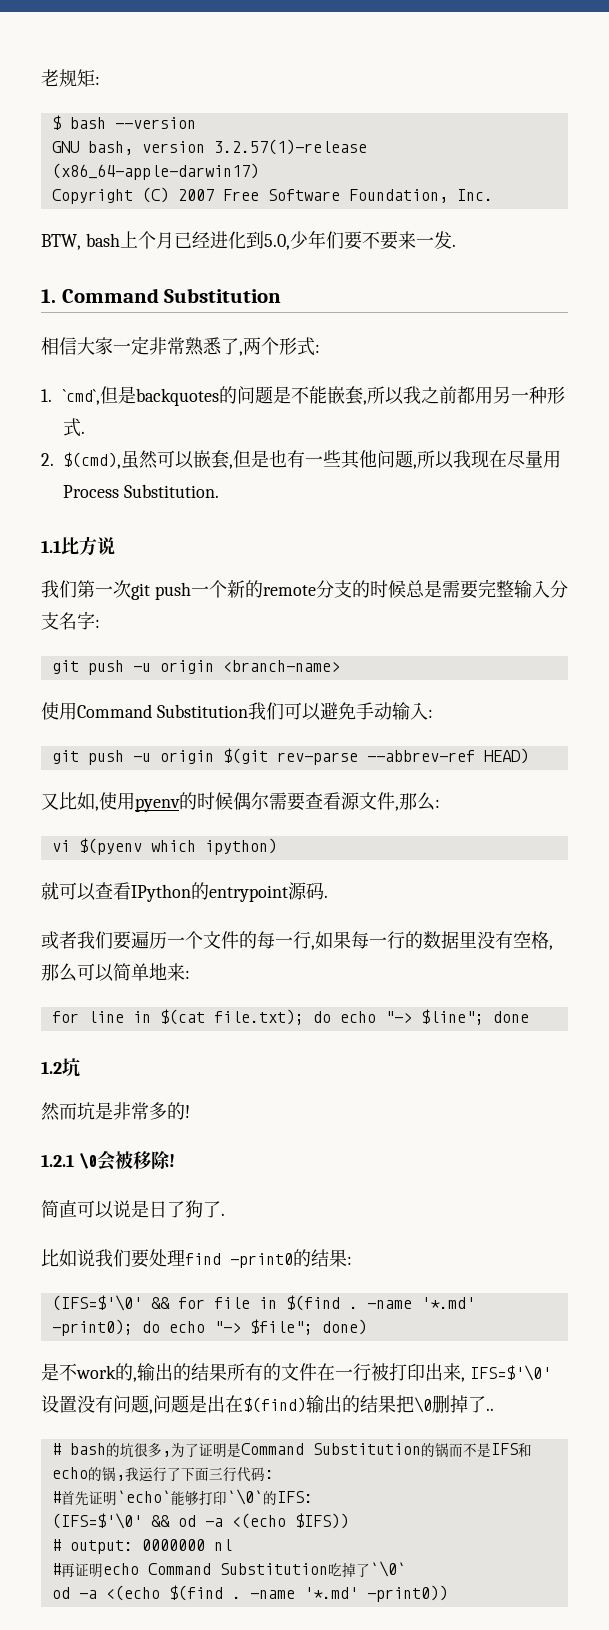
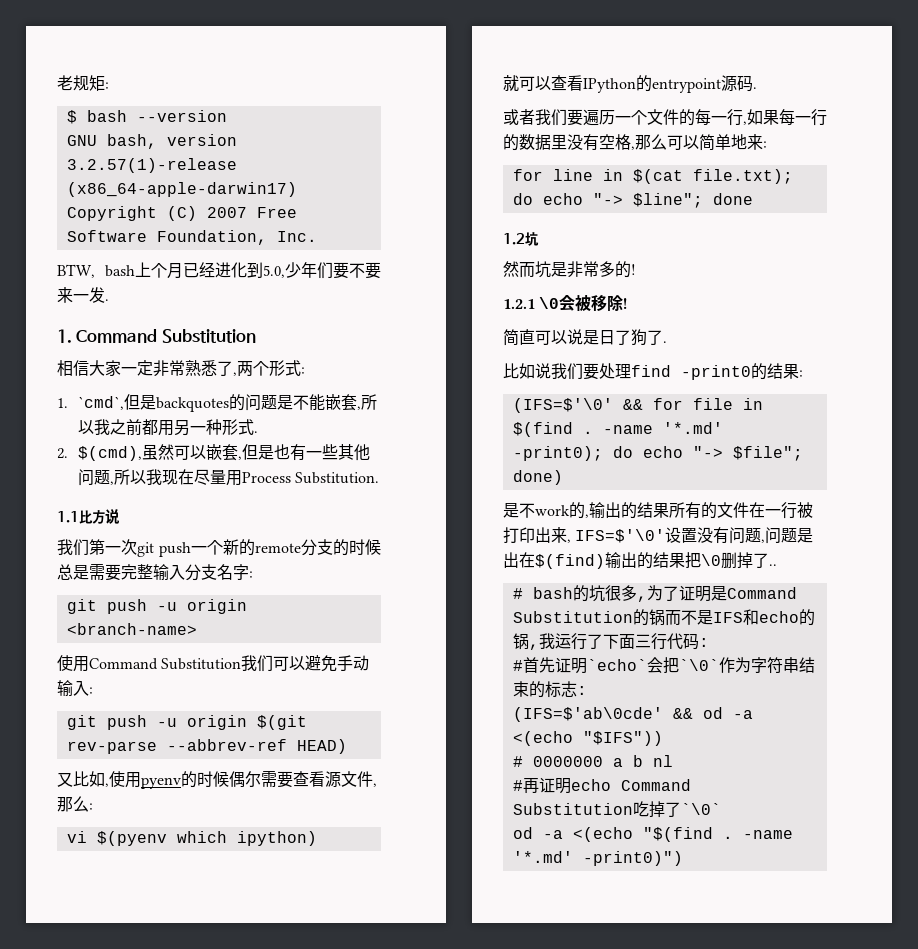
[170,1489,313,1506] [51,1513,142,1529] 能够打印`\0`的IFS: // (IFS=$'\0' -> [646,657,815,674] [512,681,587,698] [512,707,663,722] 会把`\0`作为字符串结束的标志: // (IFS=$'ab\0cde'
[294,1513,349,1529] [51,1539,205,1554] $IFS)) // # output: 0000000 -> [582,731,663,746] [512,755,643,767] "$IFS")) // # 0000000 a b
[168,1585,448,1602] $(find . -name '*.md' -print0)) -> [642,827,793,842] [512,851,683,866] "$(find . -name '*.md' -print0)")

